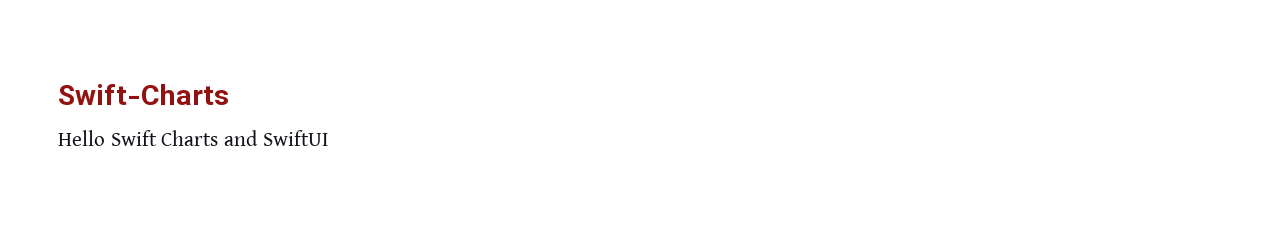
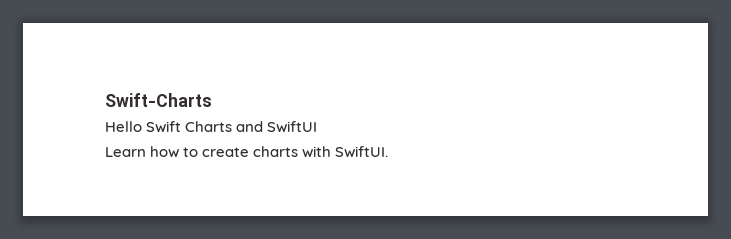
(328, 138) none -> [105,146,389,158] // Learn how to create charts with SwiftUI.

